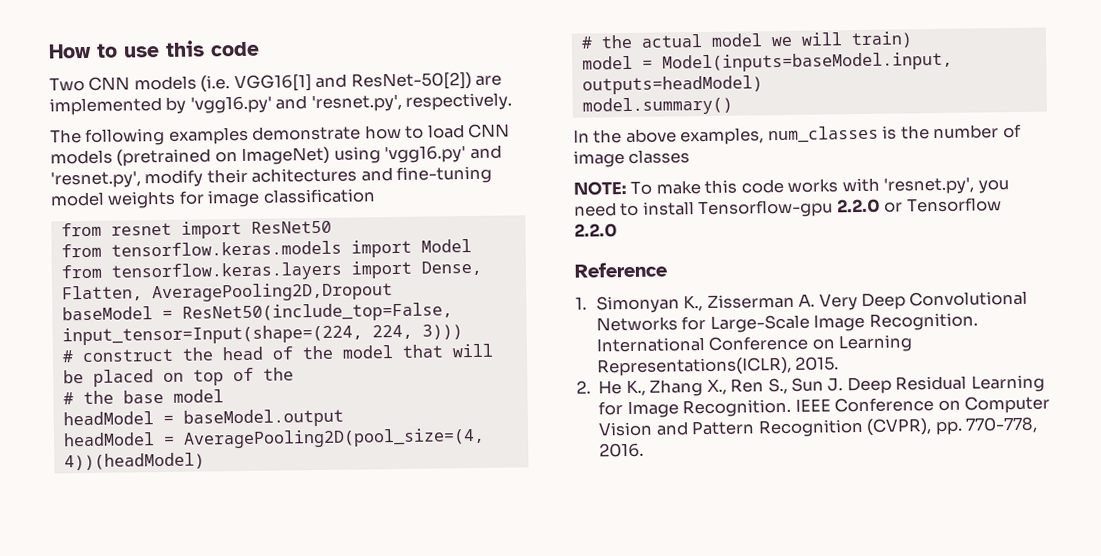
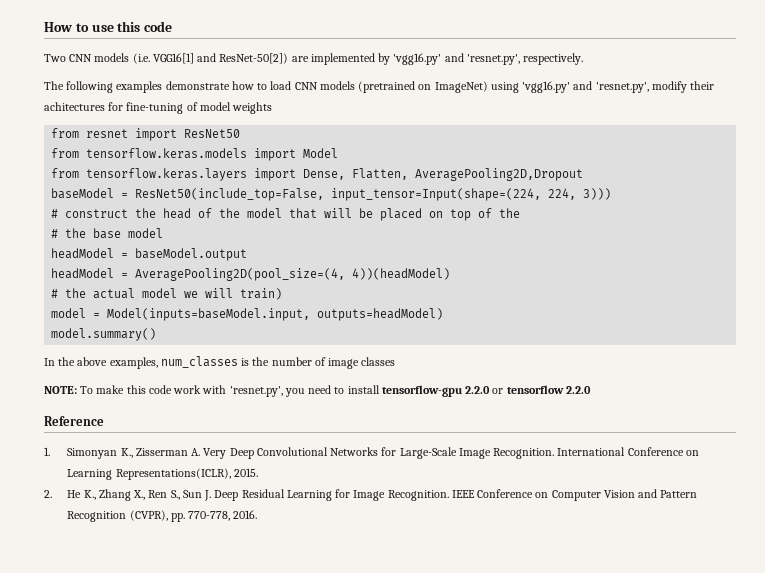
[360,165,493,184] and fine-tuning -> [108,102,198,114] for fine-tuning of
[178,188,376,208] for image classification -> (273, 108) none
[787,178,839,193] works -> [173,385,202,394] work
[698,199,834,219] Tensorflow-gpu -> [381,385,462,397] tensorflow-gpu
[906,197,1002,213] Tensorflow -> [506,385,564,394] tensorflow

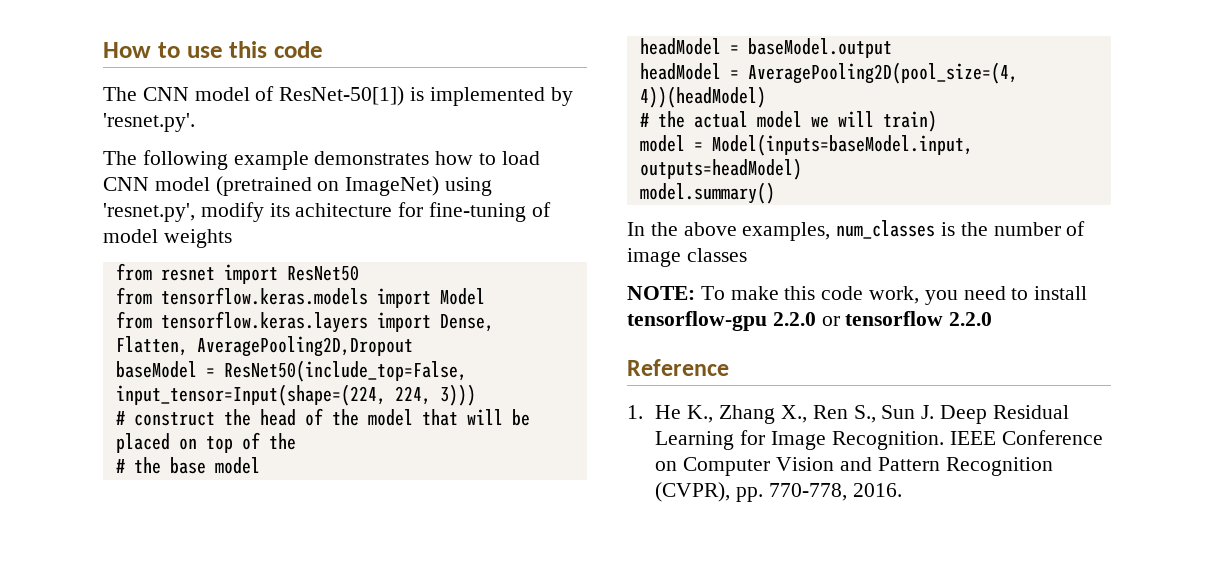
[44,53,584,65] Two CNN models (i.e. VGG16[1] and ResNet-50[2]) are implemented by 'vgg16.py' and 'resnet.py', respectively. -> [103,86,573,106] [103,113,195,132] The CNN model of ResNet-50[1]) is implemented by 'resnet.py'.
[116,81,230,93] examples demonstrate -> [233,151,430,170] example demonstrates
[319,81,355,90] models -> [154,177,210,191] model
[522,81,715,93] [44,102,105,111] 'vgg16.py' and 'resnet.py', modify their achitectures -> [103,202,393,222] 'resnet.py', modify its achitecture
[173,385,283,397] work with 'resnet.py', -> [869,286,920,304] work,
[67,447,699,459] [67,468,258,480] [44,490,52,498] Simonyan K., Zisserman A. Very Deep Convolutional Networks for Large-Scale Image Recognition. International Conference on Learning Representations(ICLR), 2015. // 2. -> (643, 412) none

